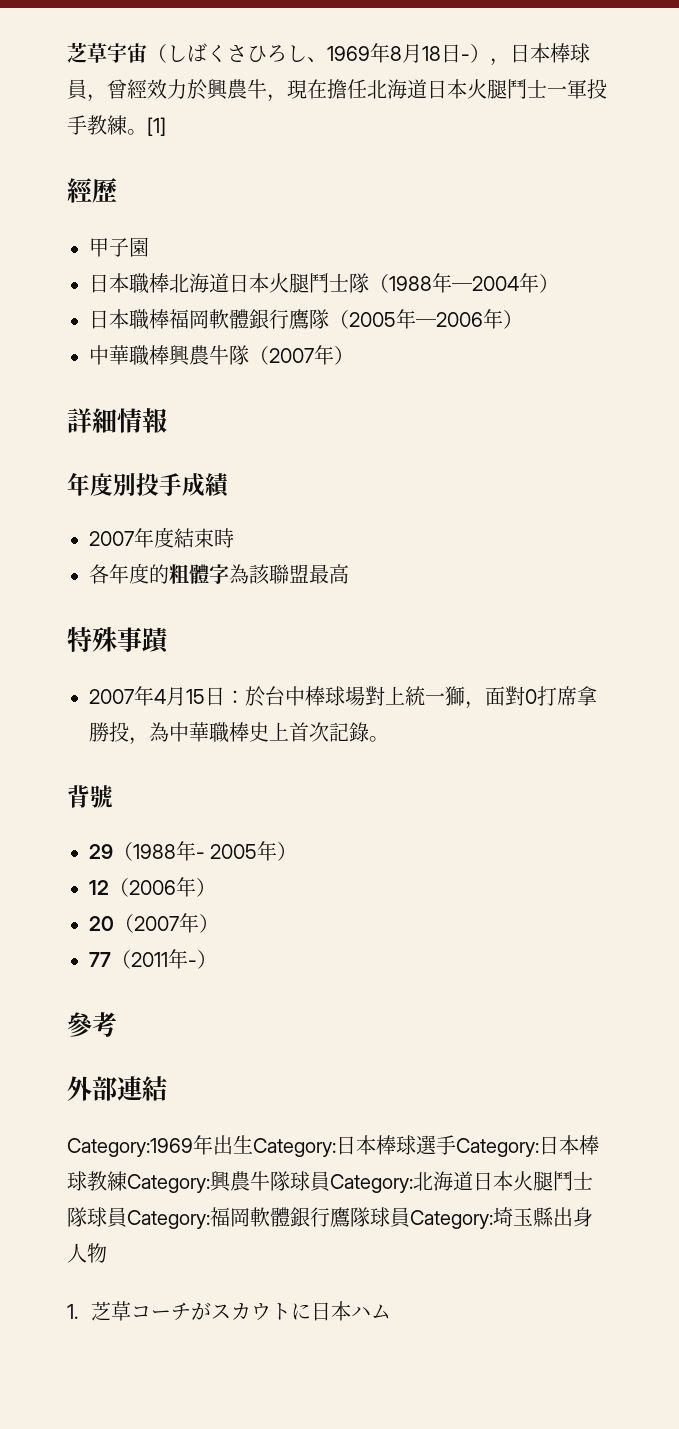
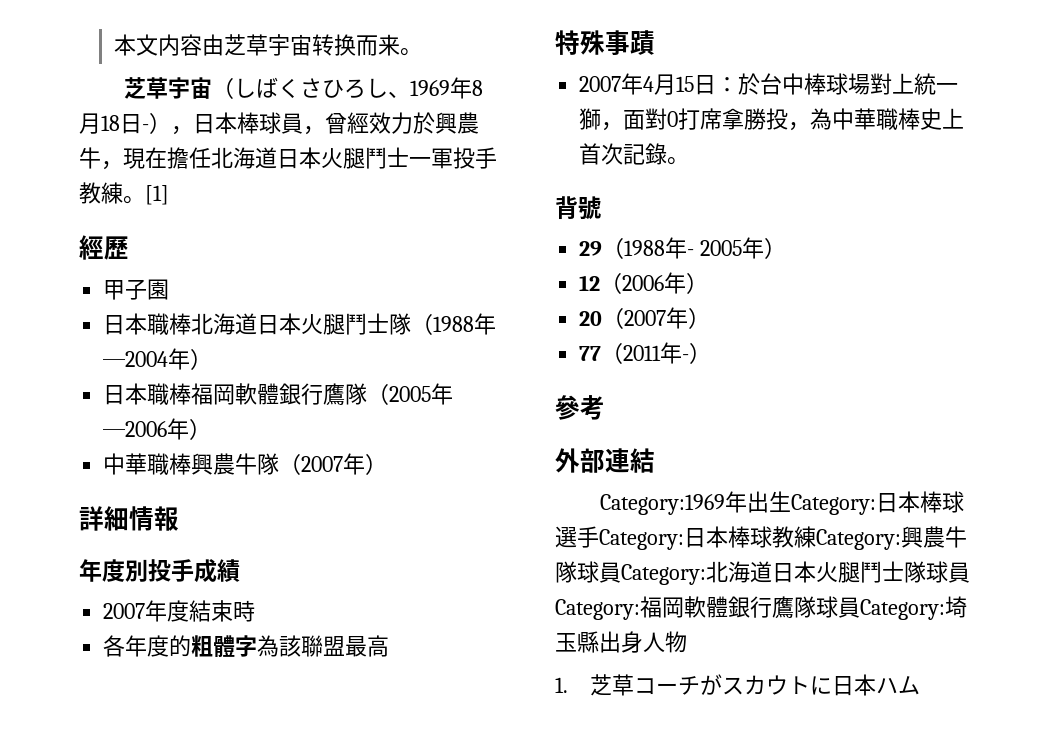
(67, 52) none -> [114,34,423,56] 本文内容由芝草宇宙转换而来。 //

